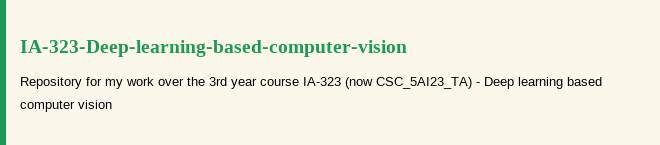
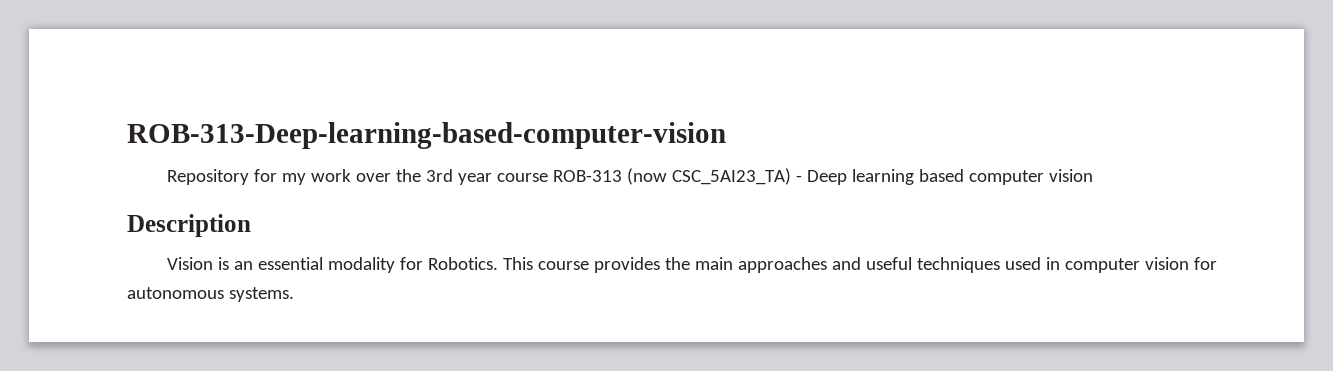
[20,40,407,57] IA-323-Deep-learning-based-computer-vision -> [127,122,726,149] ROB-313-Deep-learning-based-computer-vision
[303,77,341,86] IA-323 -> [552,170,622,182] ROB-313
(112, 104) none -> [127,214,251,237] [166,257,1217,273] [127,287,294,302] // Description // Vision is an essential modality for Robotics. This course provides the main approaches and useful techniques used in computer vision for autonomous systems.

